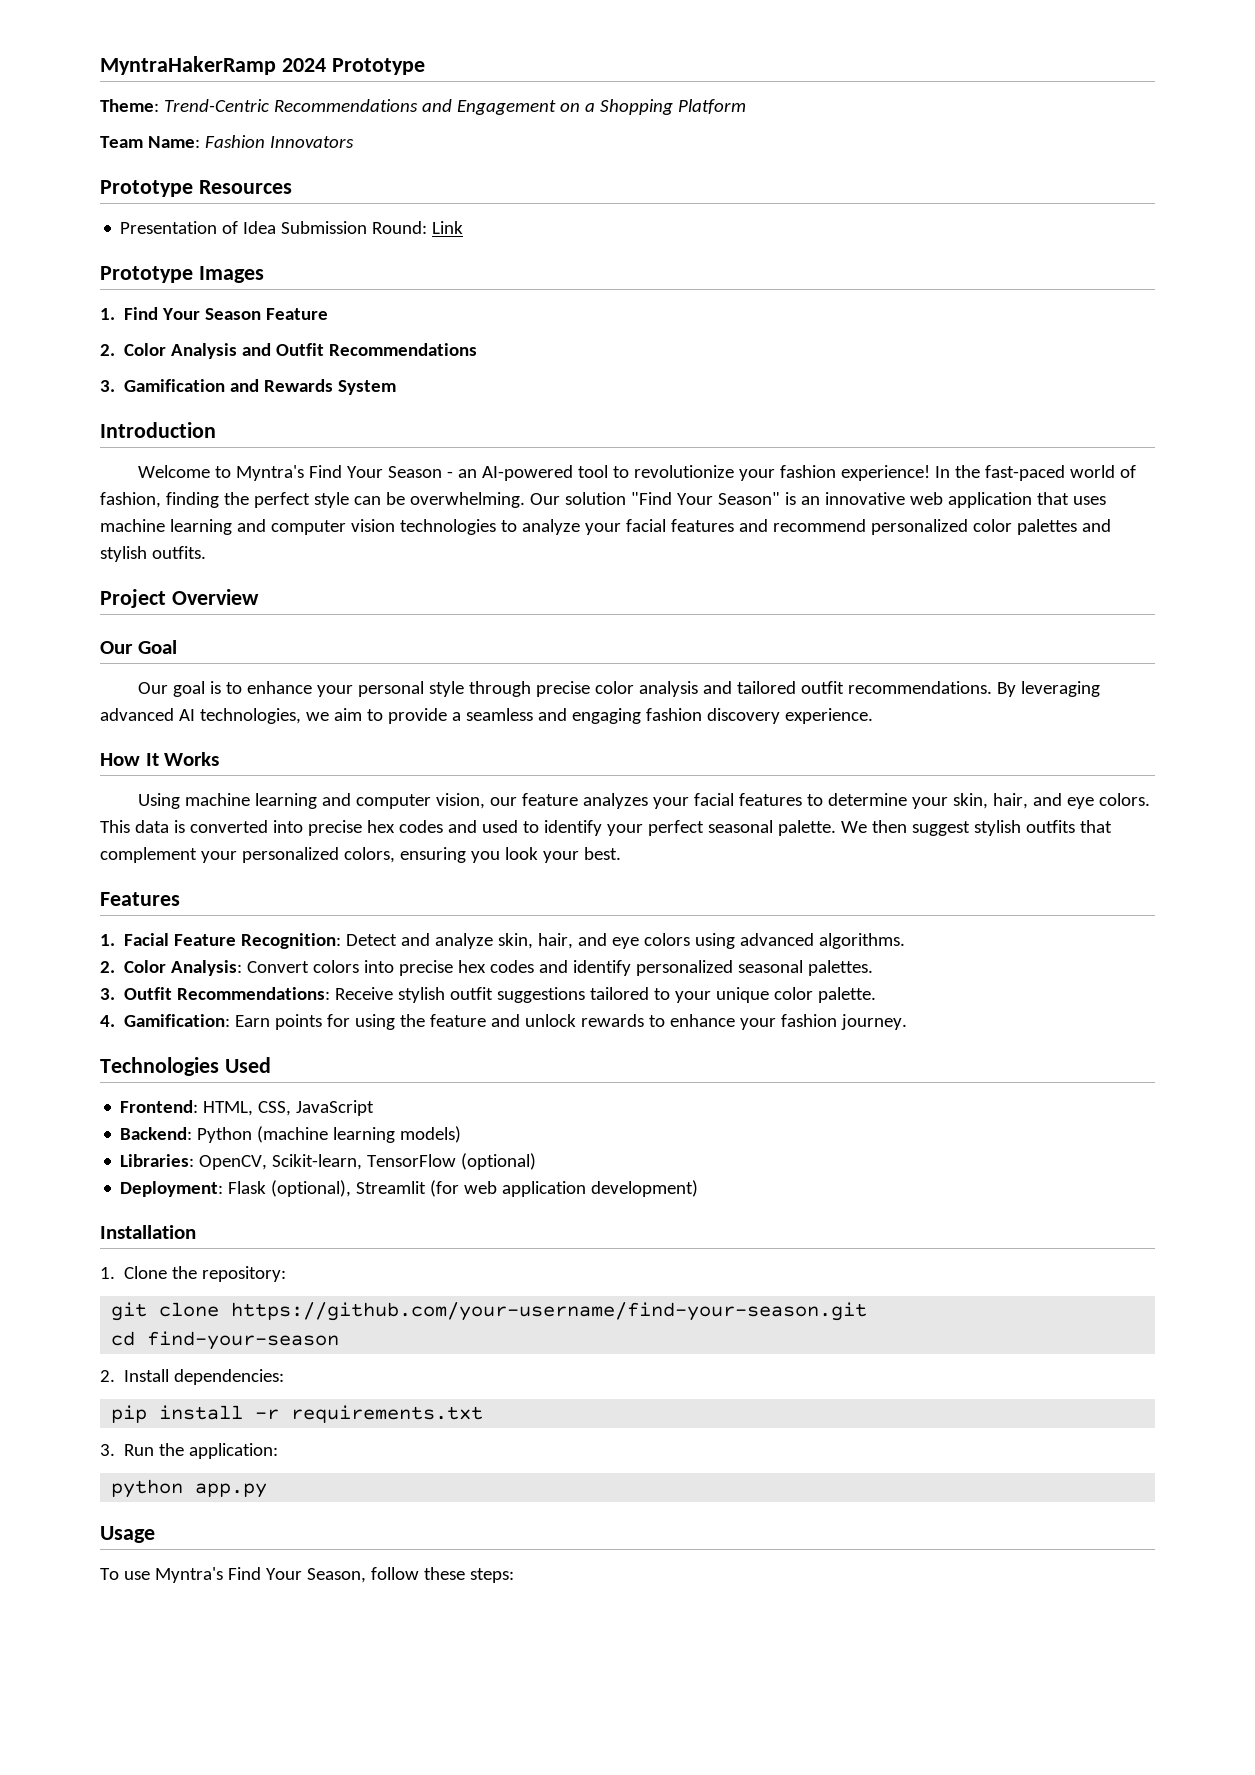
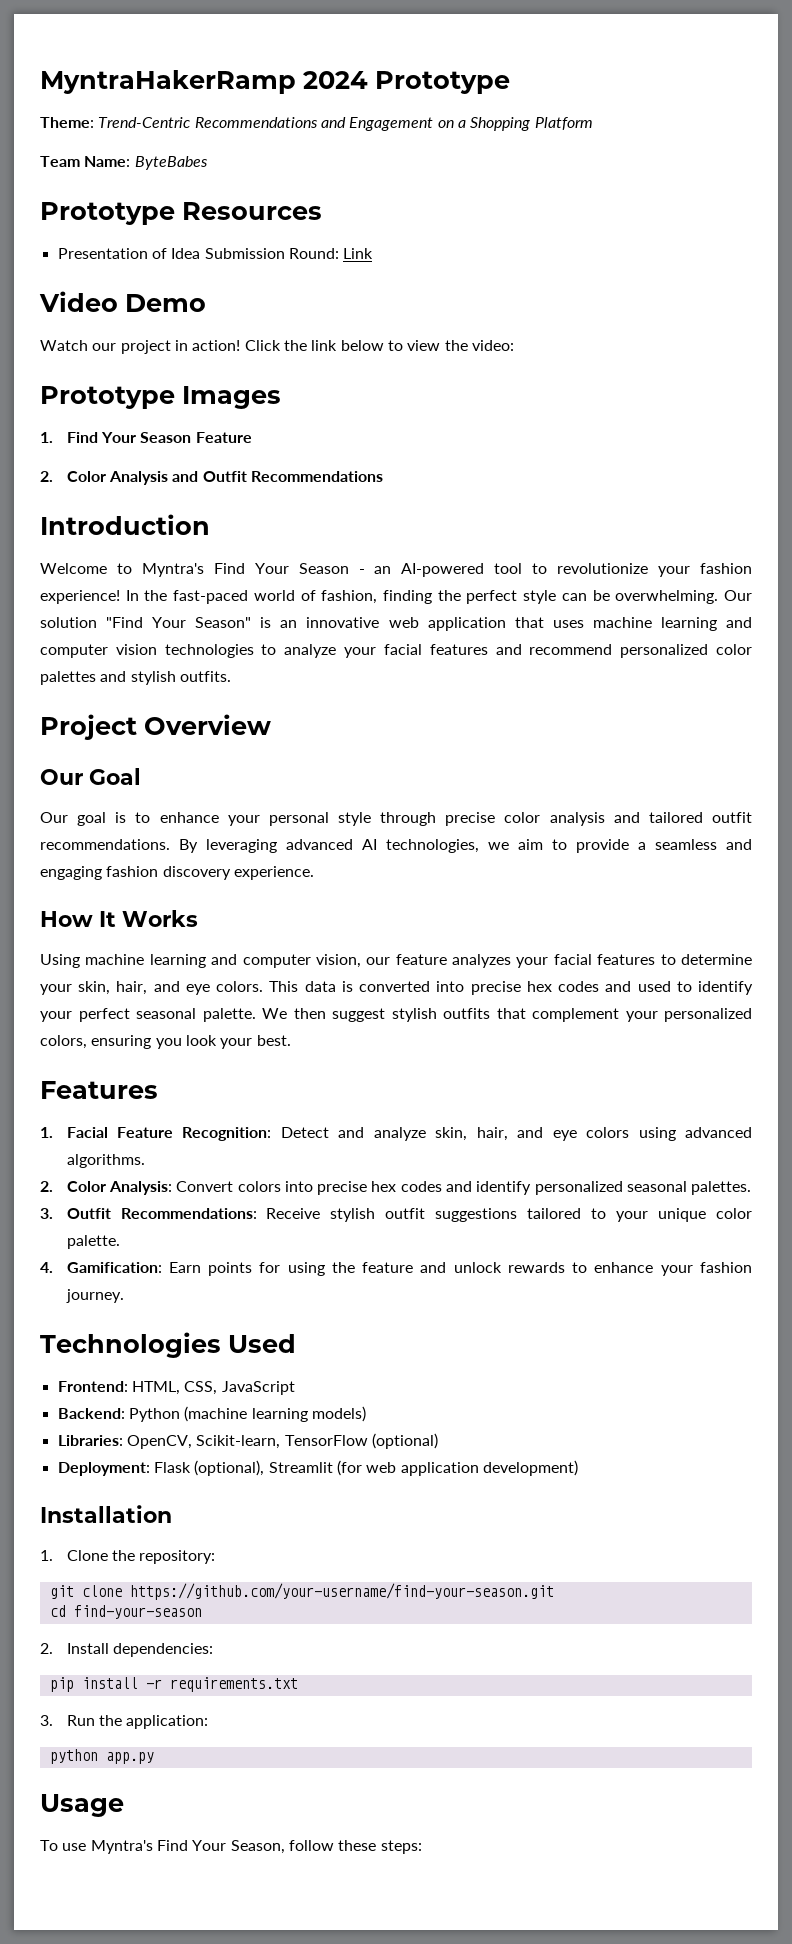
[204,135,354,148] Fashion Innovators -> [134,156,208,170] ByteBabes
(464, 227) none -> [39,291,206,312] [40,340,514,354] // Video Demo // Watch our project in action! Click the link below to view the video:
[100,379,397,395] // 3. Gamification and Rewards System -> (383, 476) none

